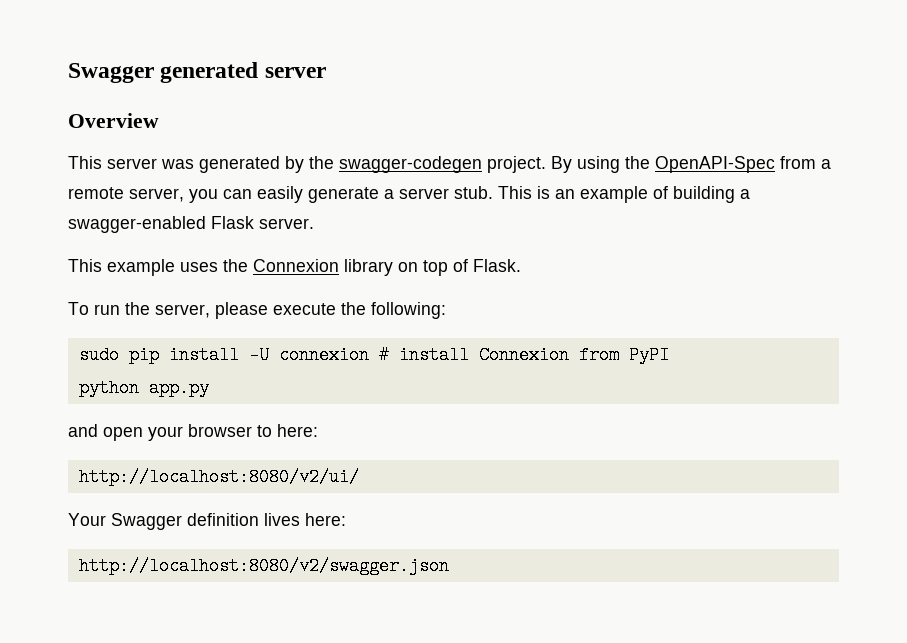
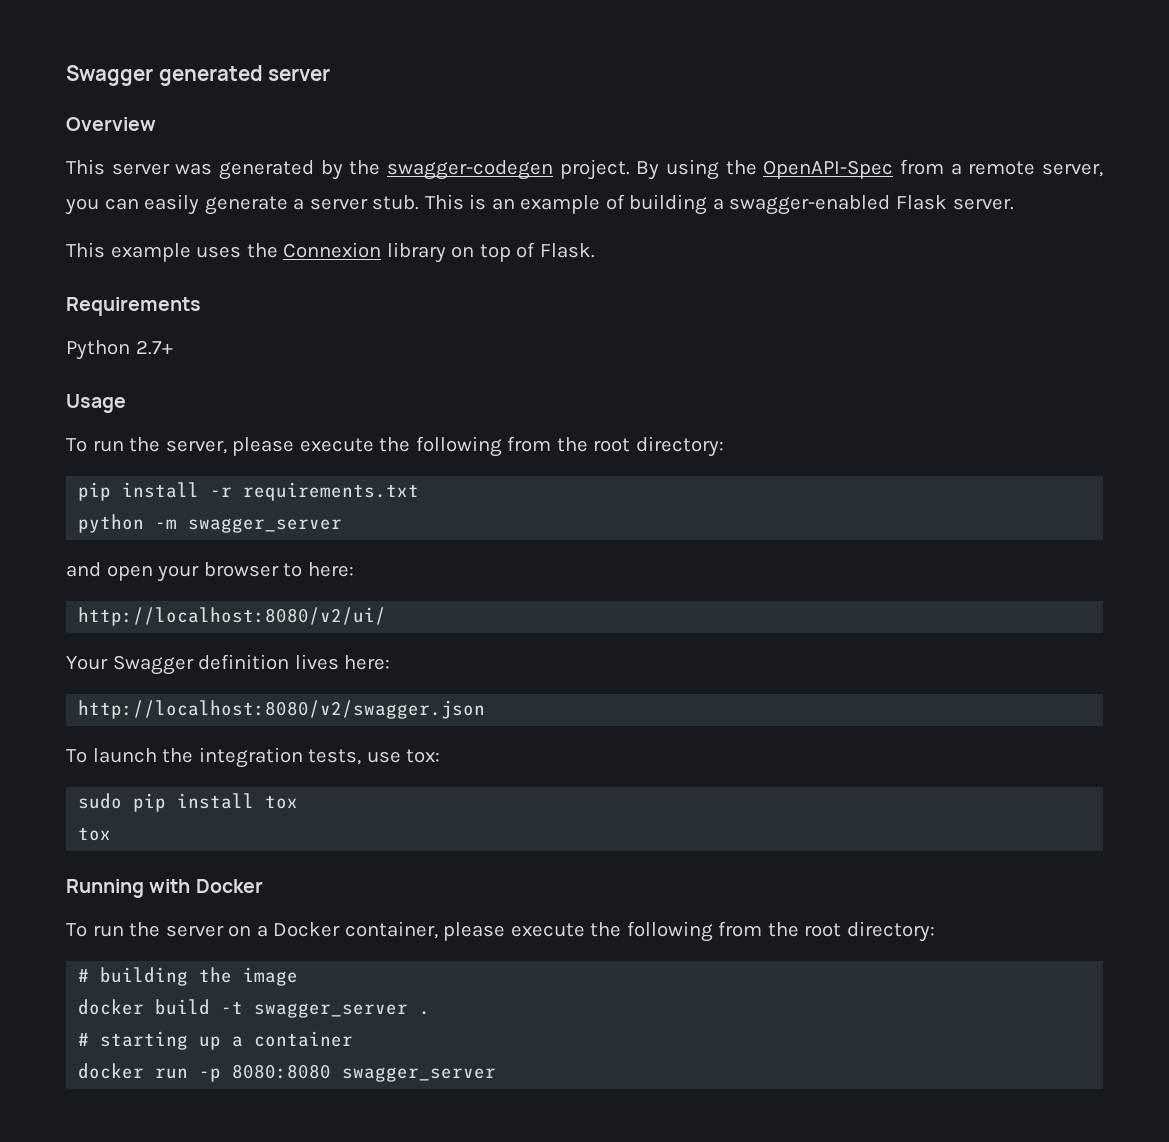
(521, 265) none -> [66,297,201,316] [66,340,173,360] [66,394,126,413] // Requirements // Python 2.7+ // Usage
[371,302,446,319] [78,346,669,364] following: // sudo pip install -U connexion # install Connexion from PyPI -> [415,436,724,457] [78,482,420,501] following from the root directory: // pip install -r requirements.txt
[148,379,209,397] app.py -> [155,518,343,533] -m swagger_server
(449, 566) none -> [66,747,441,768] [78,793,299,812] [78,827,112,841] [66,879,263,898] [66,921,936,942] [78,967,299,986] [78,999,431,1018] [78,1031,354,1050] [78,1063,497,1082] // To launch the integration tests, use tox: // sudo pip install tox // tox // Running with Docker // To run the server on a Docker container, please execute the following from the root directory: // # building the image // docker build -t swagger_server . // # starting up a container // docker run -p 8080:8080 swagger_server

